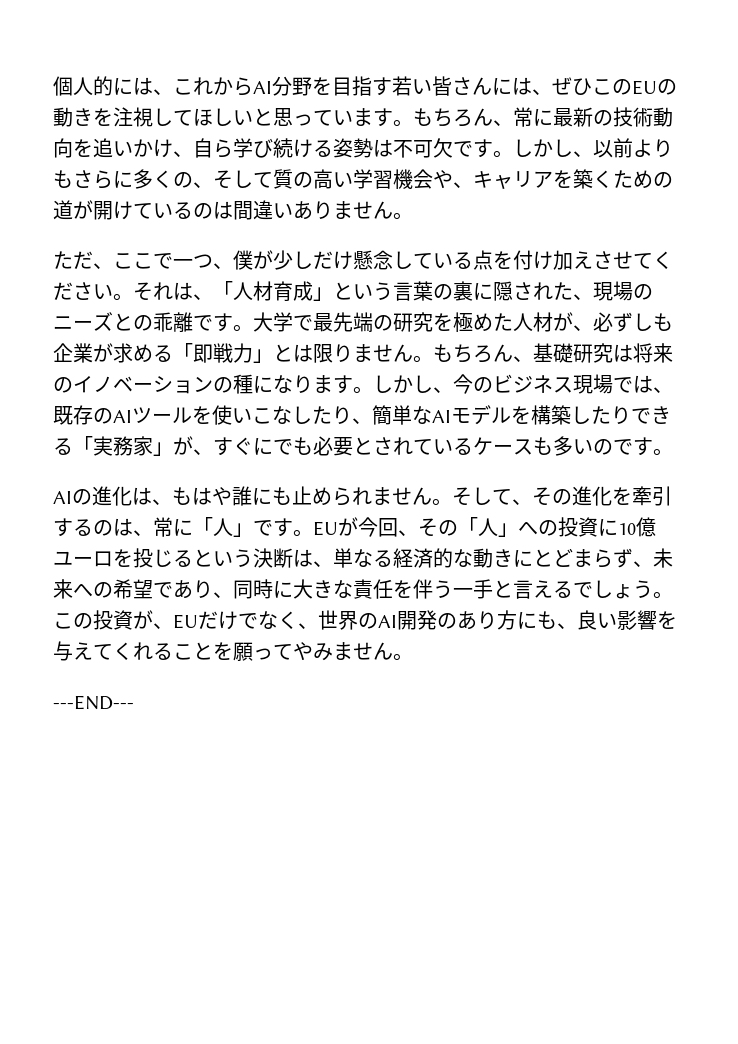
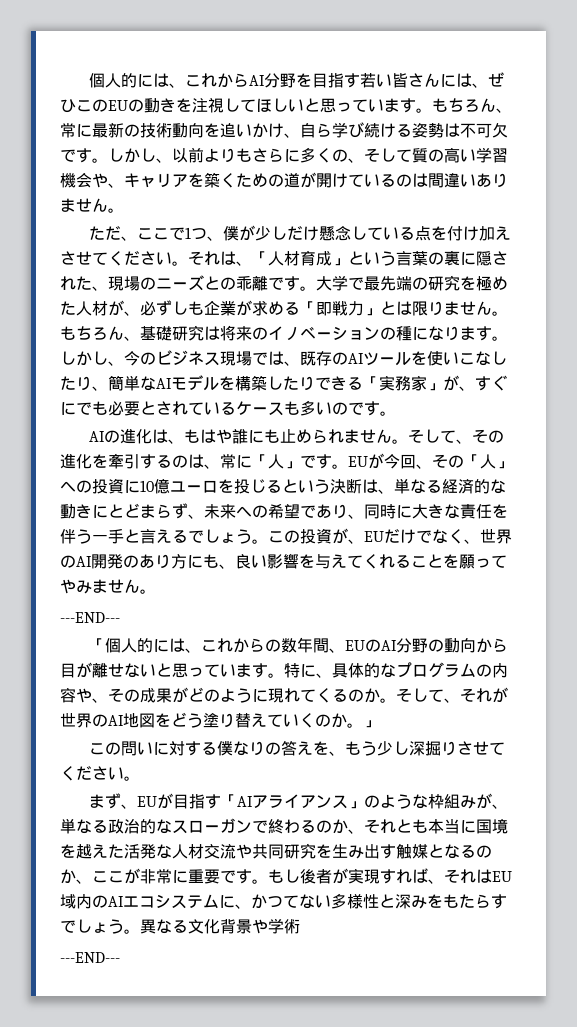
[173,259,193,268] 一 -> [185,227,192,239] 1
(134, 702) none -> [89,637,509,653] [60,662,508,678] [60,687,508,703] [60,712,379,728] [89,740,506,756] [60,766,140,781] [89,793,509,809] [60,818,508,834] [60,843,492,859] [60,868,512,884] [60,893,507,909] [60,918,300,934] [60,952,120,963] // 「個人的には、これからの数年間、EUのAI分野の動向から目が離せないと思っています。特に、具体的なプログラムの内容や、その成果がどのように現れてくるのか。そして、それが世界のAI地図をどう塗り替えていくのか。」 // この問いに対する僕なりの答えを、もう少し深掘りさせてください。 // まず、EUが目指す「AIアライアンス」のような枠組みが、単なる政治的なスローガンで終わるのか、それとも本当に国境を越えた活発な人材交流や共同研究を生み出す触媒となるのか、ここが非常に重要です。もし後者が実現すれば、それはEU域内のAIエコシステムに、かつてない多様性と深みをもたらすでしょう。異なる文化背景や学術 // ---END---

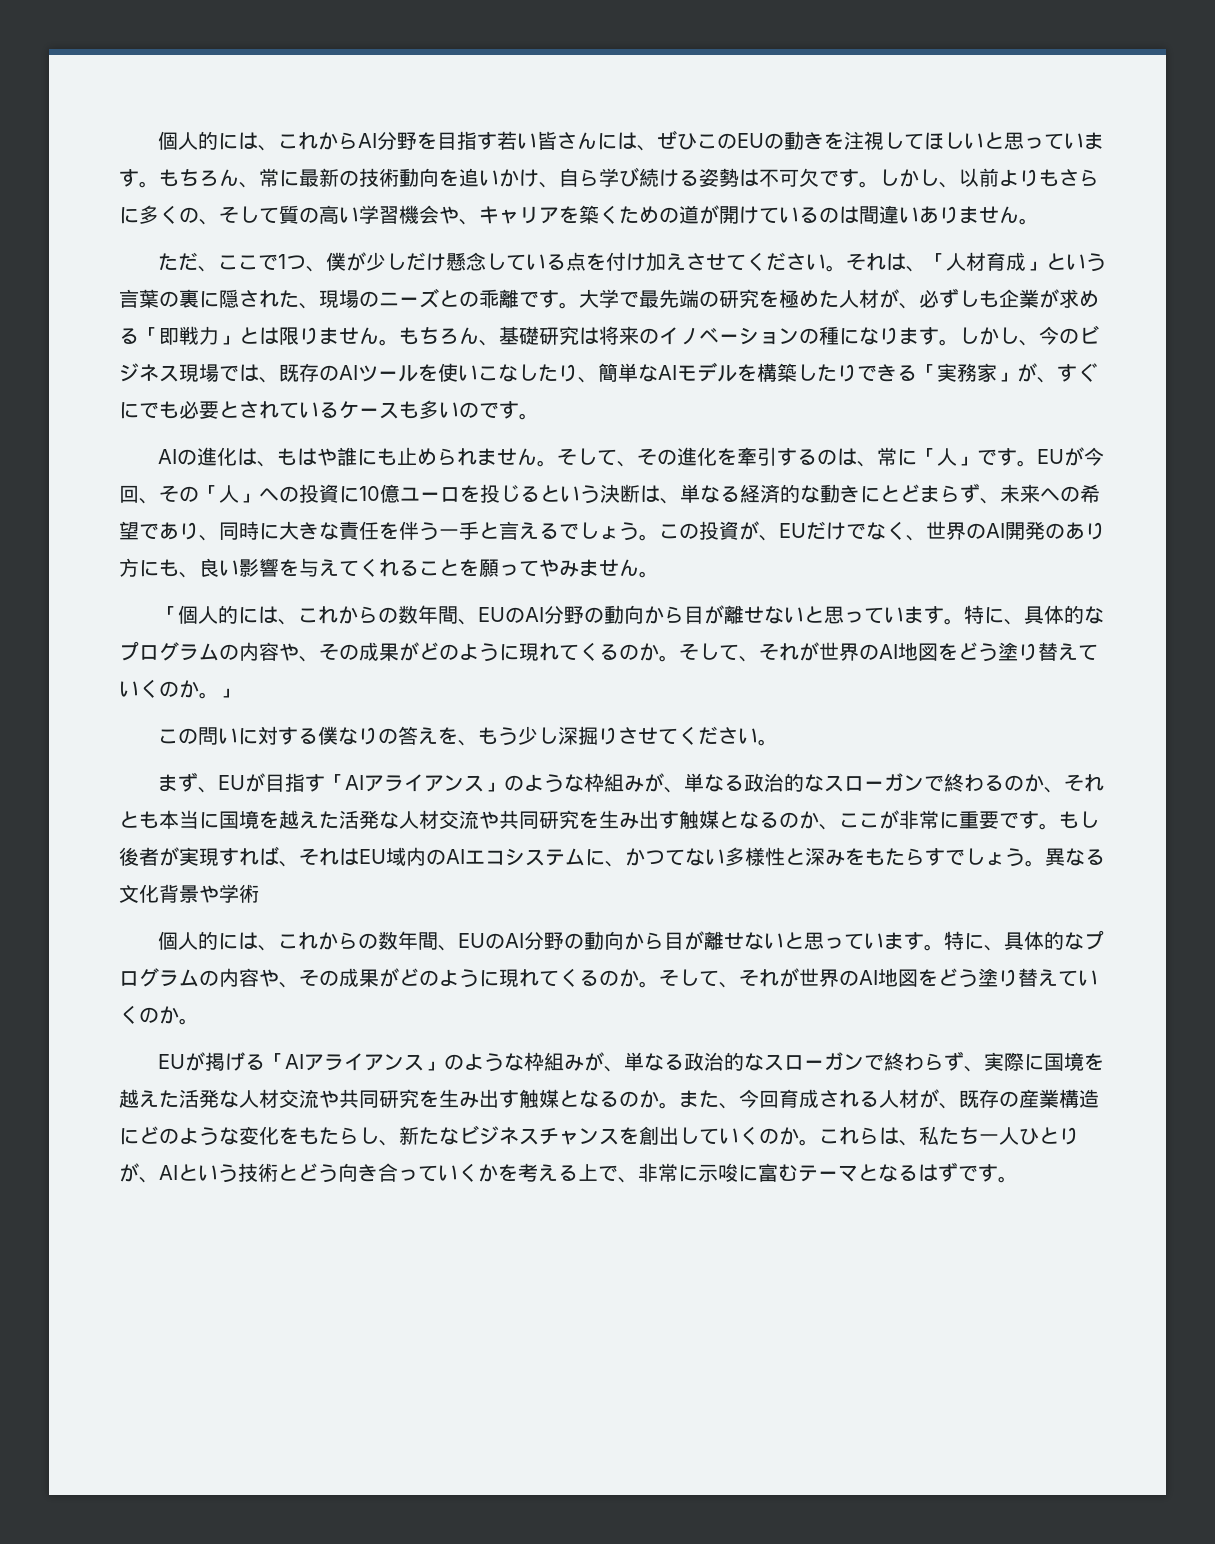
[60,612,120,623] // ---END--- -> (659, 574) none
[60,952,120,963] ---END--- -> [157,930,1104,951] [119,968,1098,988] [119,1005,199,1025] [157,1051,1104,1072] [119,1089,1099,1109] [119,1125,1079,1146] [119,1162,1018,1183] 個人的には、これからの数年間、EUのAI分野の動向から目が離せないと思っています。特に、具体的なプログラムの内容や、その成果がどのように現れてくるのか。そして、それが世界のAI地図をどう塗り替えていくのか。 // EUが掲げる「AIアライアンス」のような枠組みが、単なる政治的なスローガンで終わらず、実際に国境を越えた活発な人材交流や共同研究を生み出す触媒となるのか。また、今回育成される人材が、既存の産業構造にどのような変化をもたらし、新たなビジネスチャンスを創出していくのか。これらは、私たち一人ひとりが、AIという技術とどう向き合っていくかを考える上で、非常に示唆に富むテーマとなるはずです。

